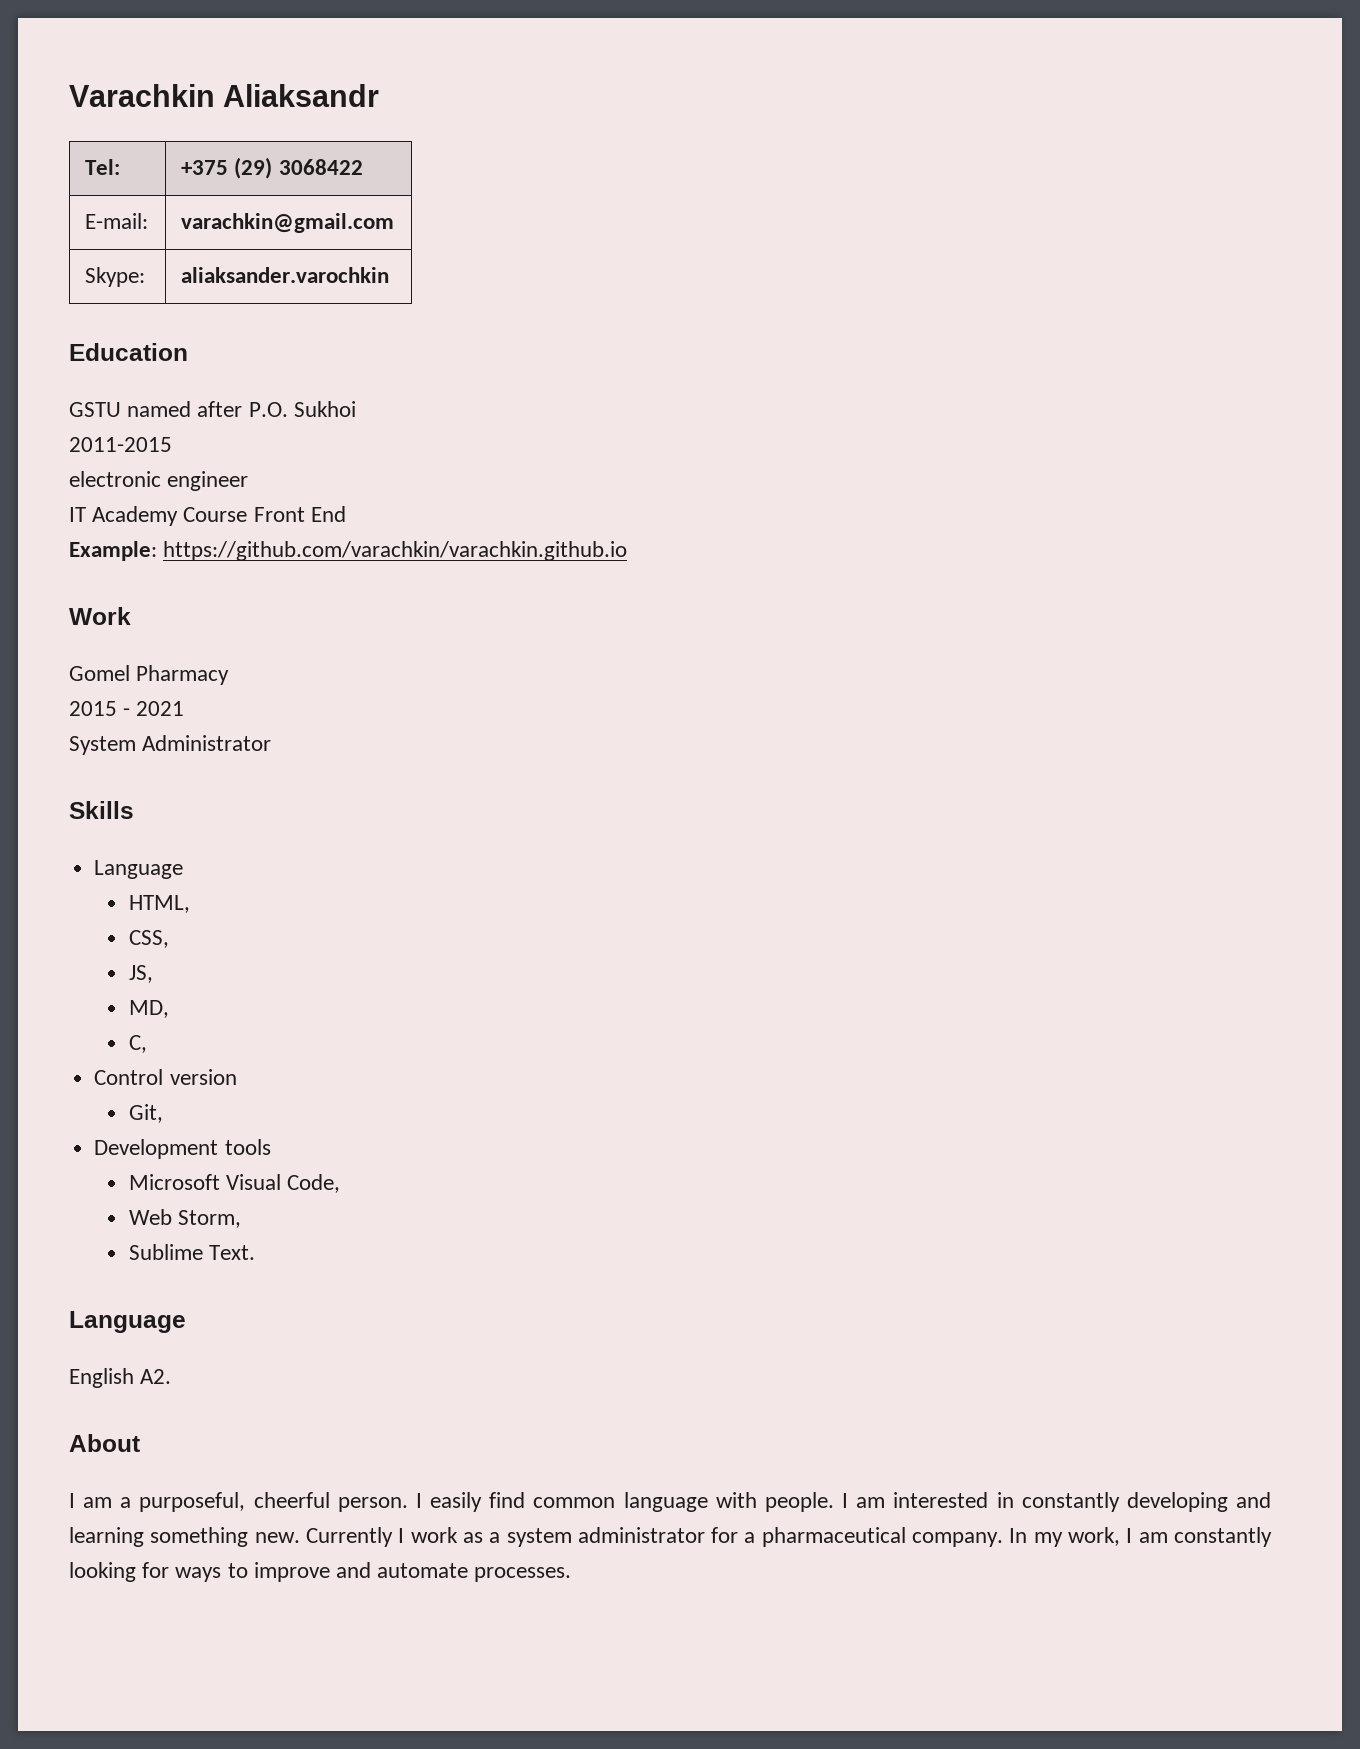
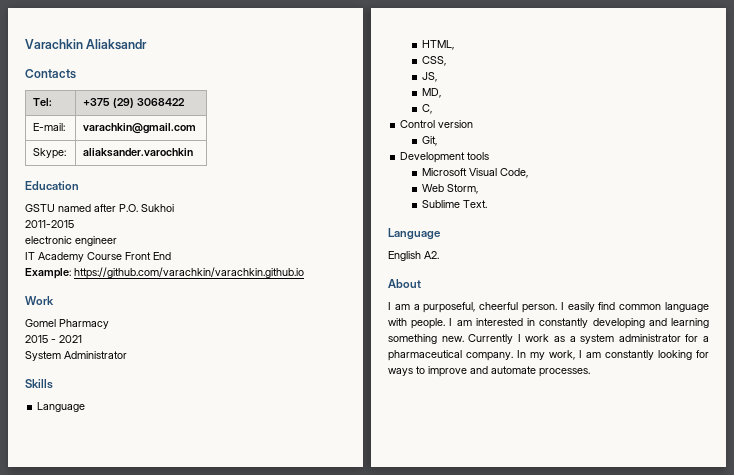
(380, 95) none -> [25,69,76,79] // Contacts

